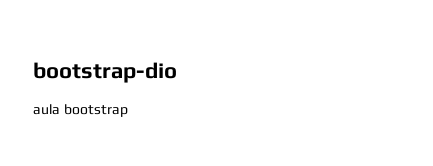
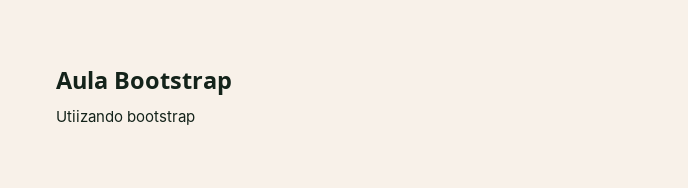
[33,62,177,83] [33,104,60,115] bootstrap-dio // aula -> [56,71,233,95] [56,109,123,123] Aula Bootstrap // Utiizando

